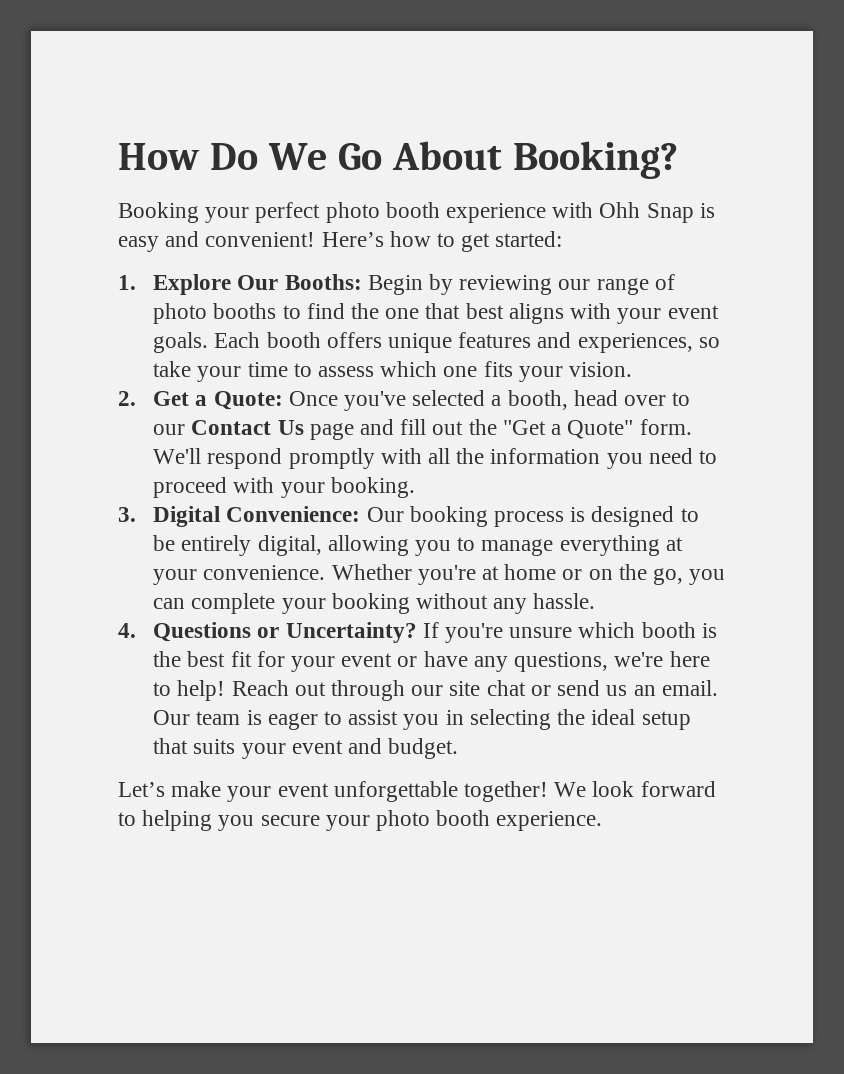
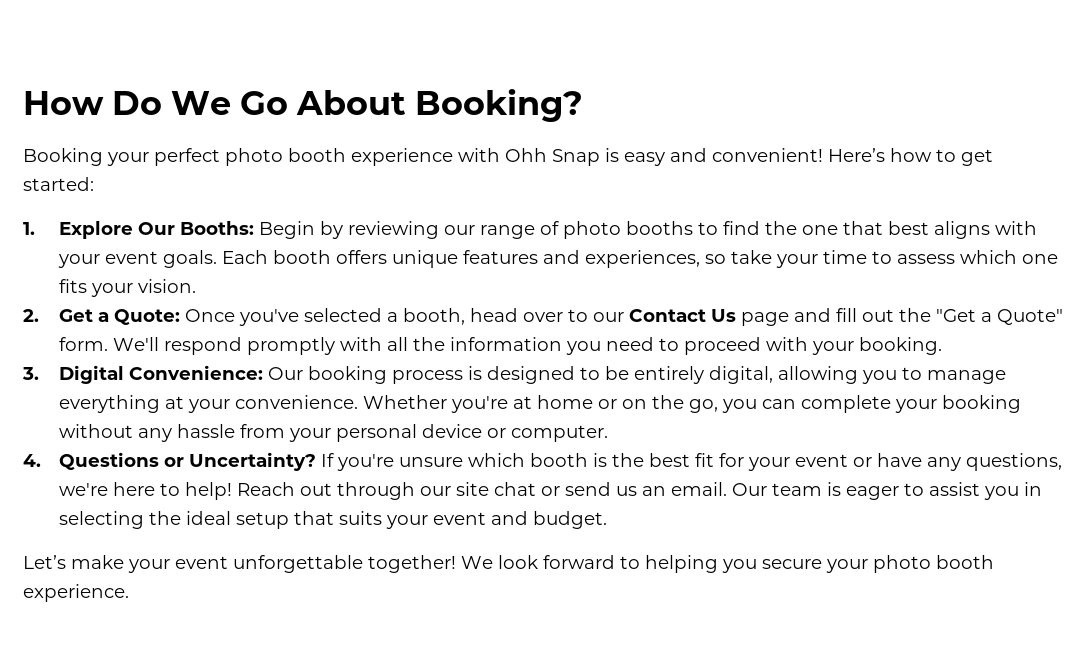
[533,593,596,609] hassle. -> [176,424,608,442] hassle from your personal device or computer.

